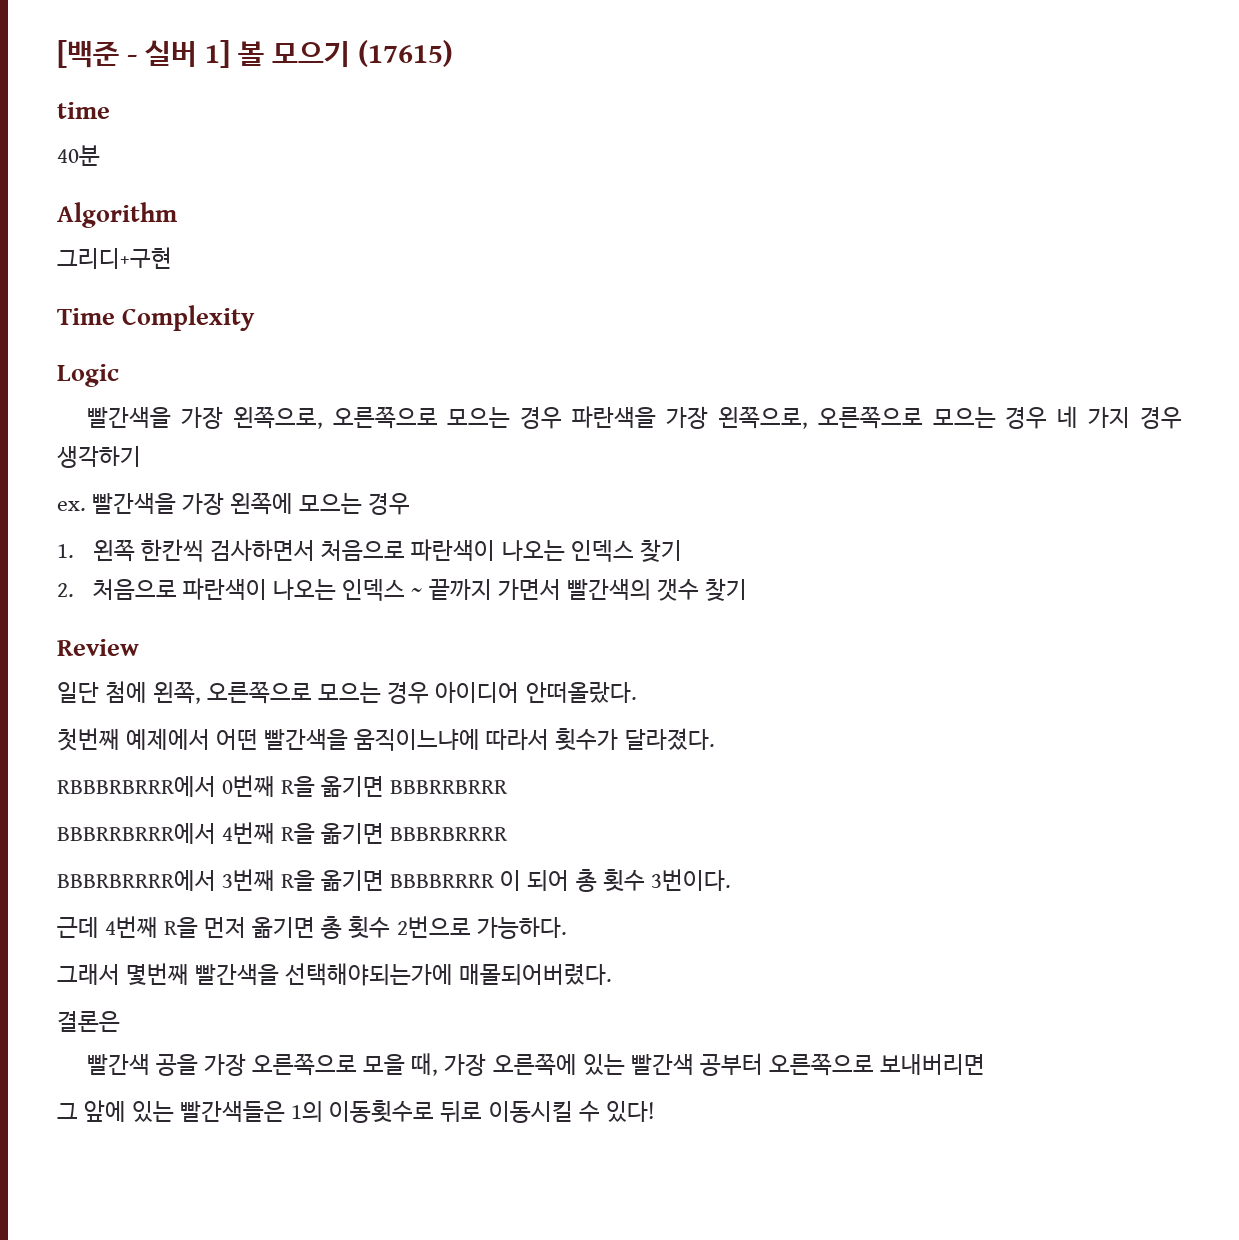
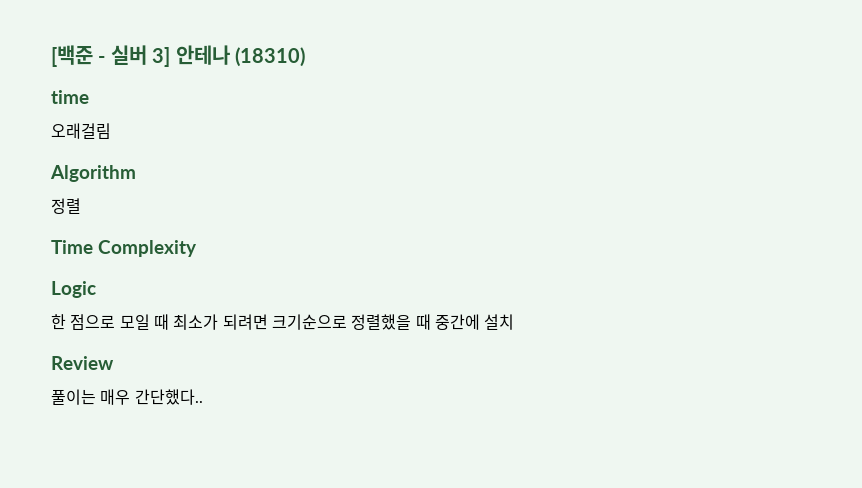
[205,40,453,68] 1] 볼 모으기 (17615) -> [152,45,305,67] 3] 안테나 (18310)
[57,145,100,166] 40분 -> [51,123,111,139] 오래걸림
[57,247,172,269] 그리디+구현 -> [51,198,81,214] 정렬
[87,406,1182,429] [57,446,141,468] [57,492,411,515] [57,539,682,562] [57,578,747,601] [57,639,139,656] [57,681,637,704] [57,728,715,751] [57,775,509,797] [57,822,509,844] [57,869,731,892] [57,916,567,939] [57,963,613,986] [57,1011,120,1032] [87,1053,985,1076] [57,1100,655,1123] 빨간색을 가장 왼쪽으로, 오른쪽으로 모으는 경우 파란색을 가장 왼쪽으로, 오른쪽으로 모으는 경우 네 가지 경우 생각하기 // ex. 빨간색을 가장 왼쪽에 모으는 경우 // 1. 왼쪽 한칸씩 검사하면서 처음으로 파란색이 나오는 인덱스 찾기 // 2. 처음으로 파란색이 나오는 인덱스 ~ 끝까지 가면서 빨간색의 갯수 찾기 // Review // 일단 첨에 왼쪽, 오른쪽으로 모으는 경우 아이디어 안떠올랐다. // 첫번째 예제에서 어떤 빨간색을 움직이느냐에 따라서 횟수가 달라졌다. // RBBBRBRRR에서 0번째 R을 옮기면 BBBRRBRRR // BBBRRBRRR에서 4번째 R을 옮기면 BBBRBRRRR // BBBRBRRRR에서 3번째 R을 옮기면 BBBBRRRR 이 되어 총 횟수 3번이다. // 근데 4번째 R을 먼저 옮기면 총 횟수 2번으로 가능하다. // 그래서 몇번째 빨간색을 선택해야되는가에 매몰되어버렸다. // 결론은 // 빨간색 공을 가장 오른쪽으로 모을 때, 가장 오른쪽에 있는 빨간색 공부터 오른쪽으로 보내버리면 // 그 앞에 있는 빨간색들은 1의 이동횟수로 뒤로 이동시킬 수 있다! -> [51,314,515,330] [51,356,114,370] [51,389,203,405] 한 점으로 모일 때 최소가 되려면 크기순으로 정렬했을 때 중간에 설치 // Review // 풀이는 매우 간단했다..

